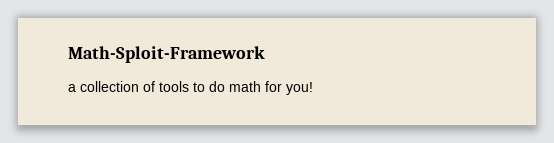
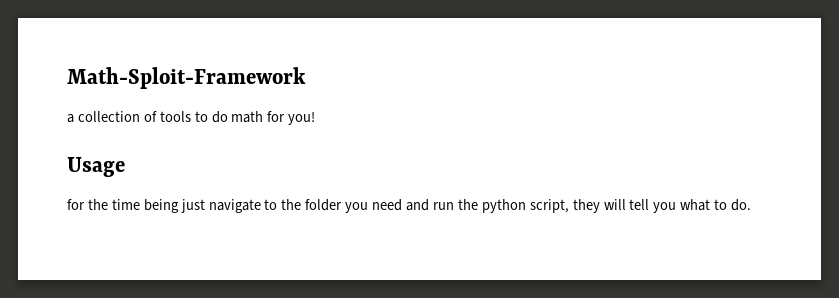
(313, 88) none -> [67,157,125,177] [67,199,752,213] // Usage // for the time being just navigate to the folder you need and run the python script, they will tell you what to do.

